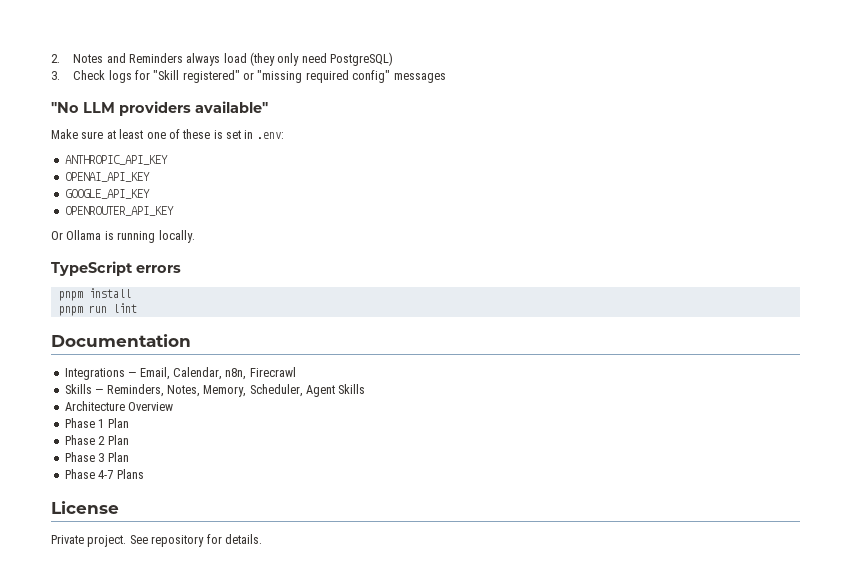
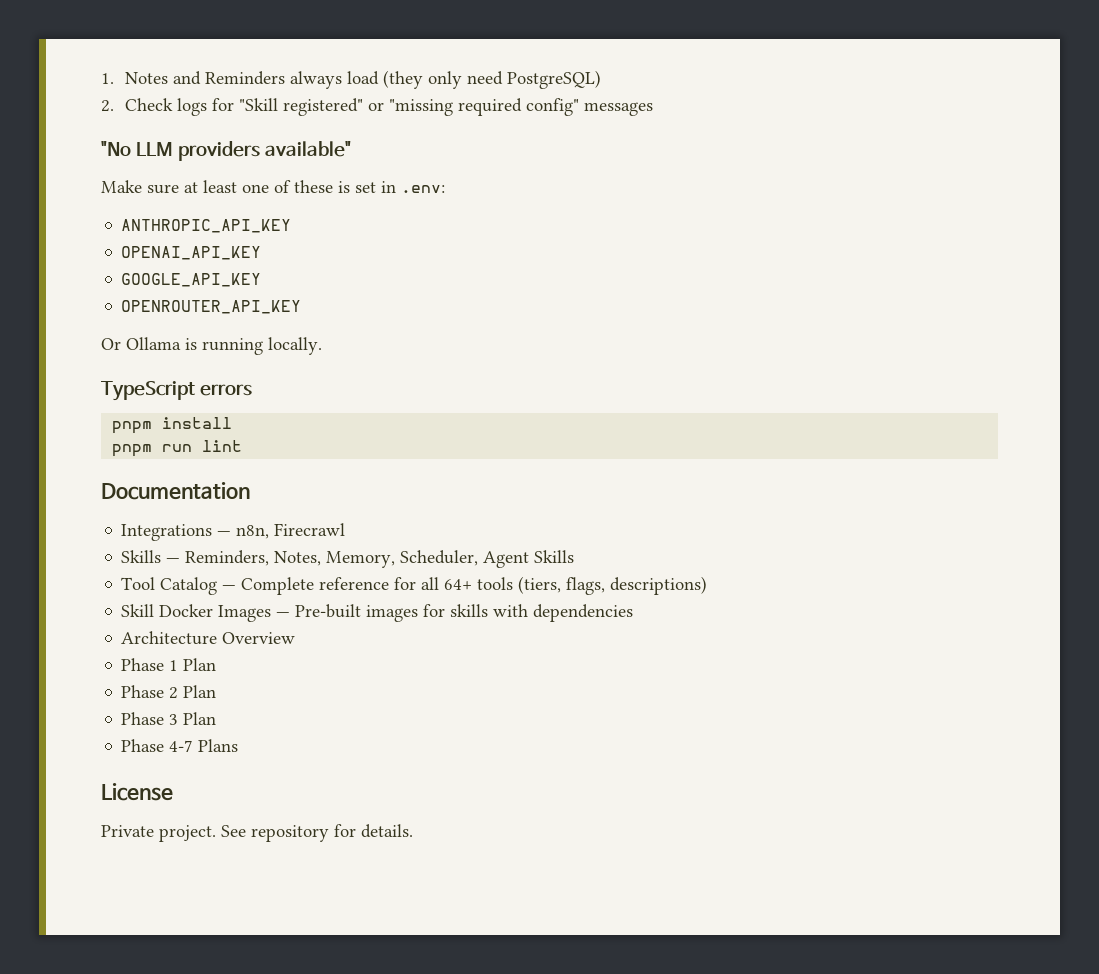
[51,54,60,63] 2. -> [101,73,114,84] 1.
[51,71,60,80] 3. -> [101,100,114,112] 2.
[139,367,222,380] Email, Calendar, -> (232, 533) none
(366, 389) none -> [121,576,708,595] [121,604,634,622] // Tool Catalog — Complete reference for all 64+ tools (tiers, flags, descriptions) // Skill Docker Images — Pre-built images for skills with dependencies

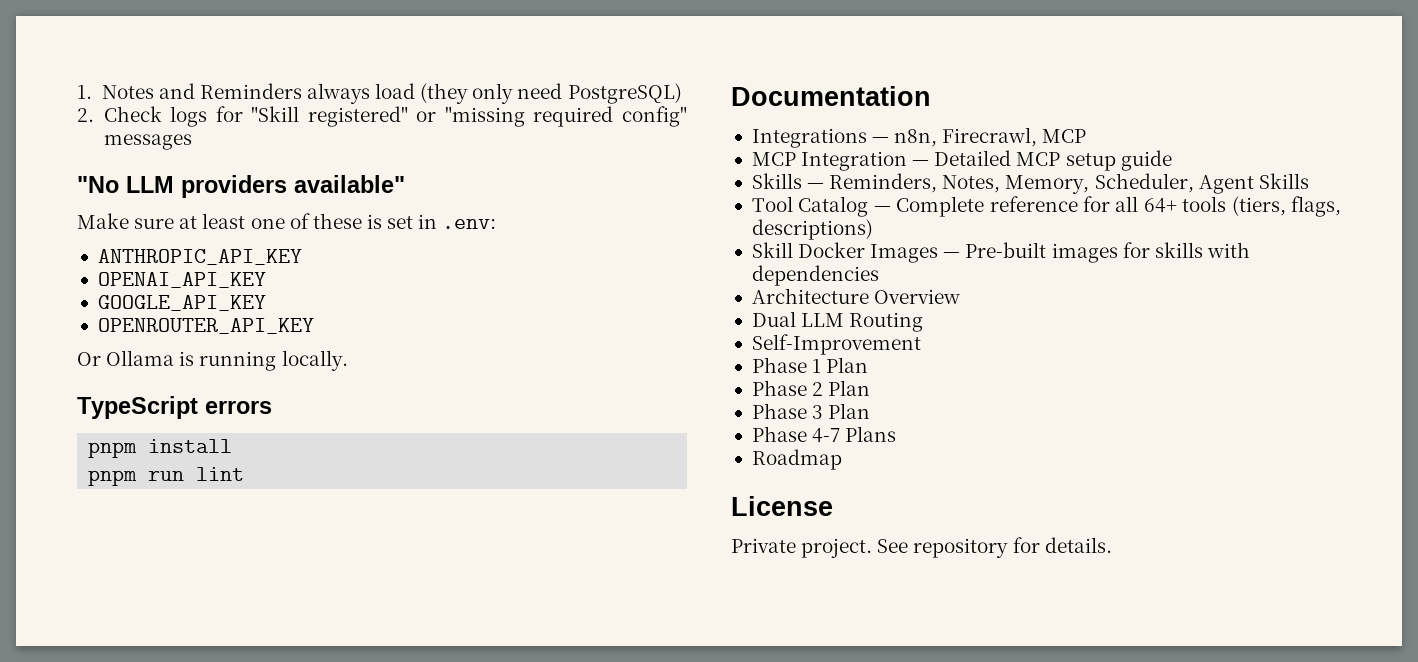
[274,523,346,536] Firecrawl -> [942,127,1087,147] [751,150,1172,171] Firecrawl, MCP // MCP Integration — Detailed MCP setup guide
(296, 638) none -> [751,311,924,332] [751,334,921,355] // Dual LLM Routing // Self-Improvement
(239, 745) none -> [751,449,842,470] // Roadmap

